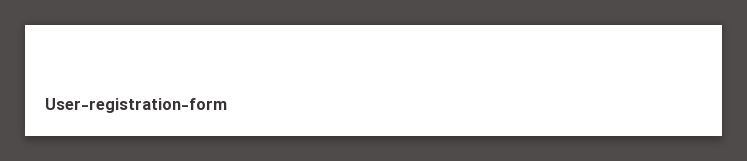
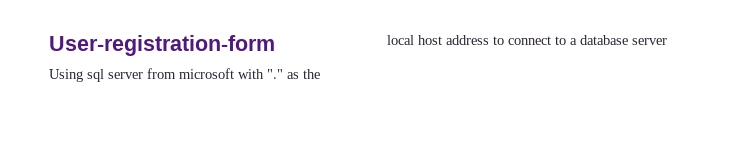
(227, 105) none -> [49,68,320,82] [387,35,667,45] // Using sql server from microsoft with "." as the local host address to connect to a database server

